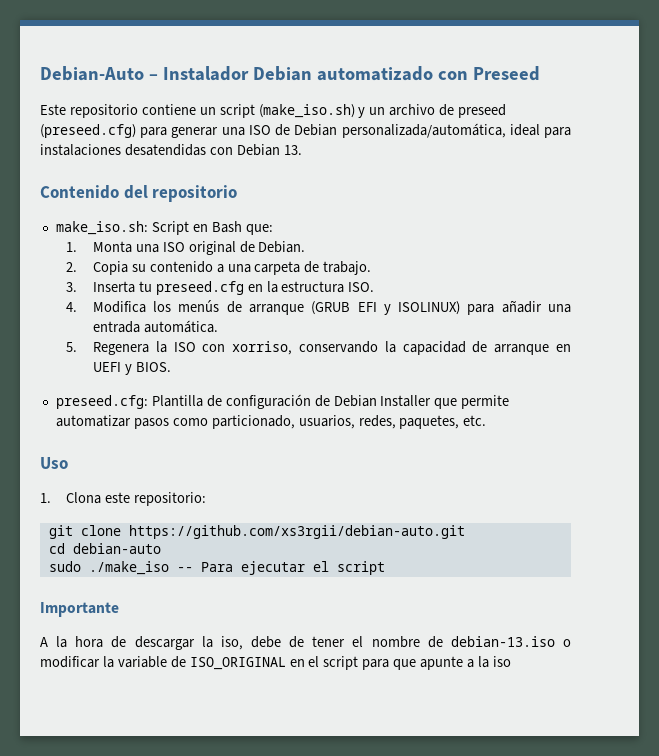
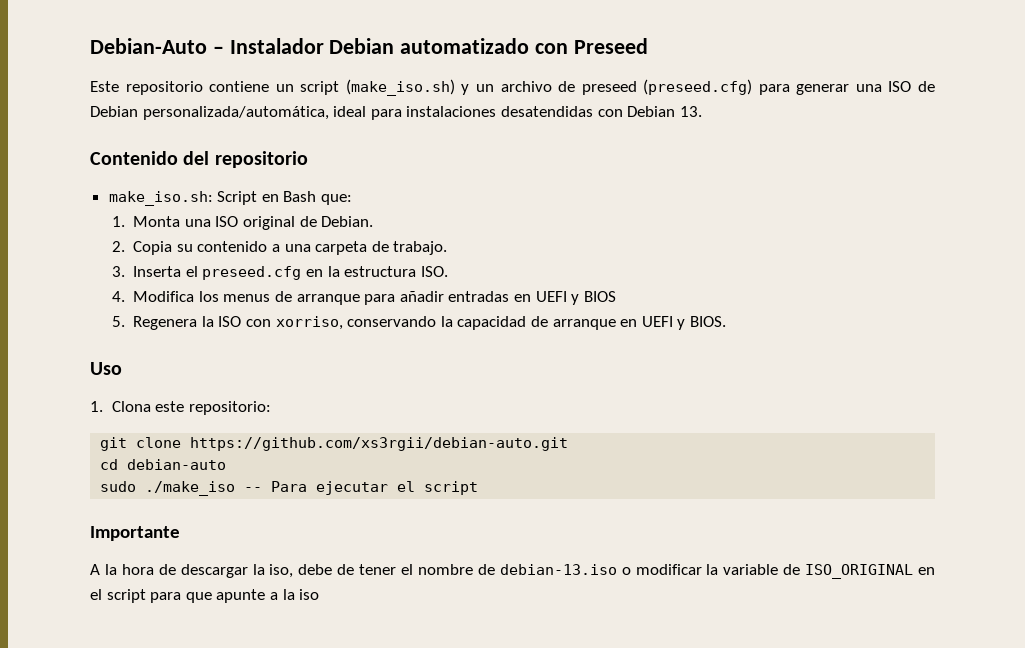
[138,281,152,292] tu -> [185,266,198,277] el
[178,300,572,315] [92,320,218,333] menús de arranque (GRUB EFI y ISOLINUX) para añadir una entrada automática. -> [223,291,616,305] menus de arranque para añadir entradas en UEFI y BIOS
[55,394,510,409] [55,415,487,429] // preseed.cfg: Plantilla de configuración de Debian Installer que permite automatizar pasos como particionado, usuarios, redes, paquetes, etc. -> (726, 321) none

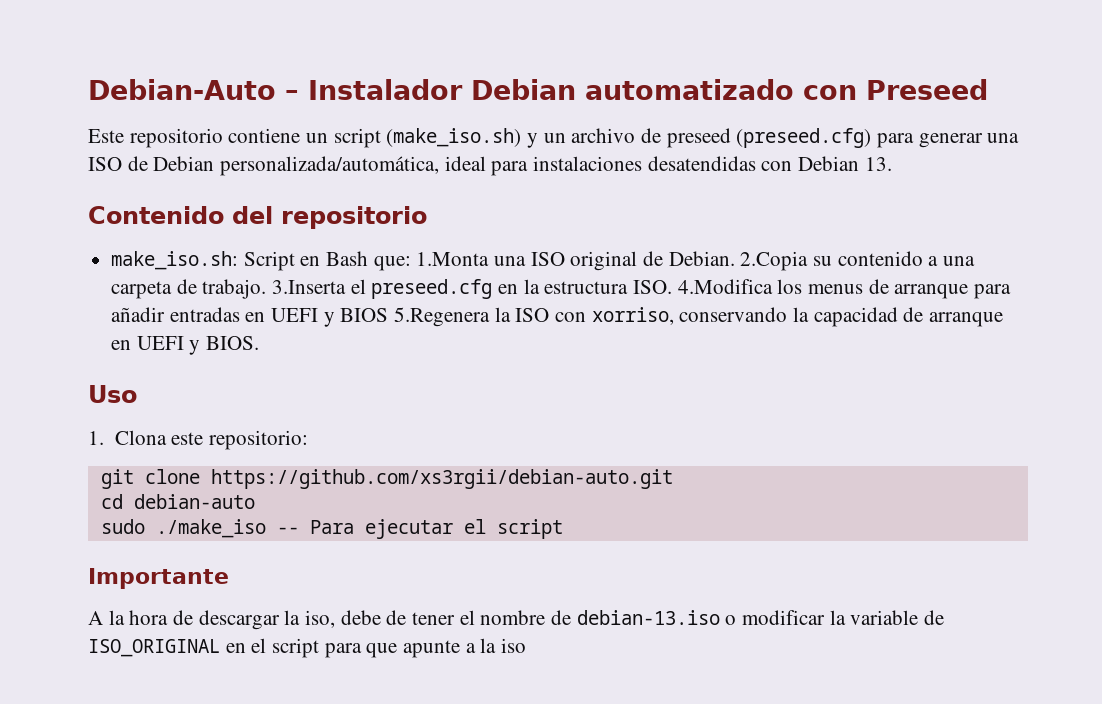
[111,216,181,227] // 1. Monta -> [416,252,490,266] 1.Monta
[111,241,173,255] // 2. Copia -> [740,251,809,271] 2.Copia
[111,266,182,277] // 3. Inserta -> [272,280,347,294] 3.Inserta
[111,291,195,302] // 4. Modifica -> [677,279,773,294] 4.Modifica
[111,316,198,330] // 5. Regenera -> [394,307,491,327] 5.Regenera

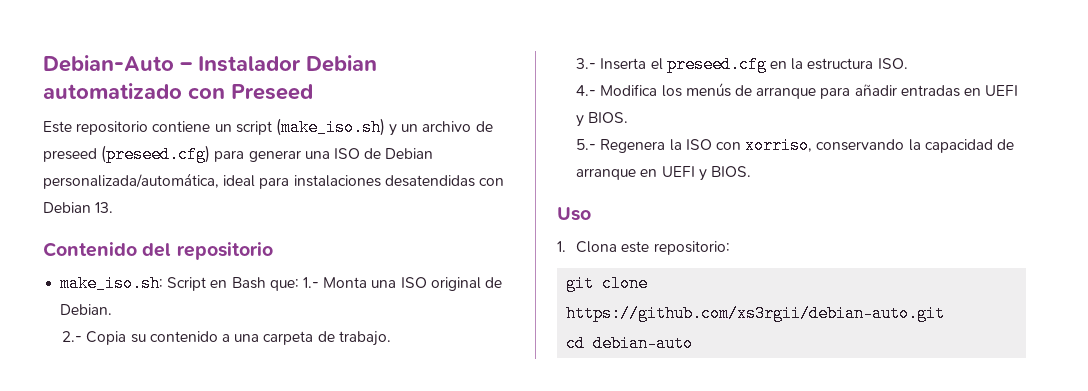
[416,252,490,266] 1.Monta -> [302,277,368,288] 1.- Monta
[740,251,809,271] 2.Copia -> [62,331,127,345] // 2.- Copia
[272,280,347,294] 3.Inserta -> [576,58,647,70] // 3.- Inserta
[677,279,864,294] 4.Modifica los menus -> [576,83,731,97] // 4.- Modifica los menús
[340,307,491,327] BIOS 5.Regenera -> [588,112,629,123] [576,139,666,153] BIOS. // 5.- Regenera
[100,519,563,539] [88,568,229,589] [88,610,945,630] [88,638,527,658] // sudo ./make_iso -- Para ejecutar el script // Importante // A la hora de descargar la iso, debe de tener el nombre de debian-13.iso o modificar la variable de ISO_ORIGINAL en el script para que apunte a la iso -> (694, 343) none

